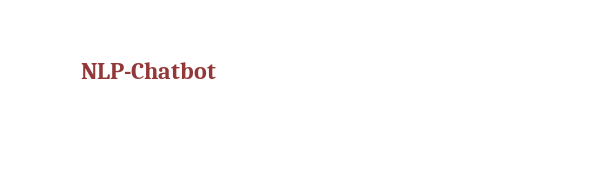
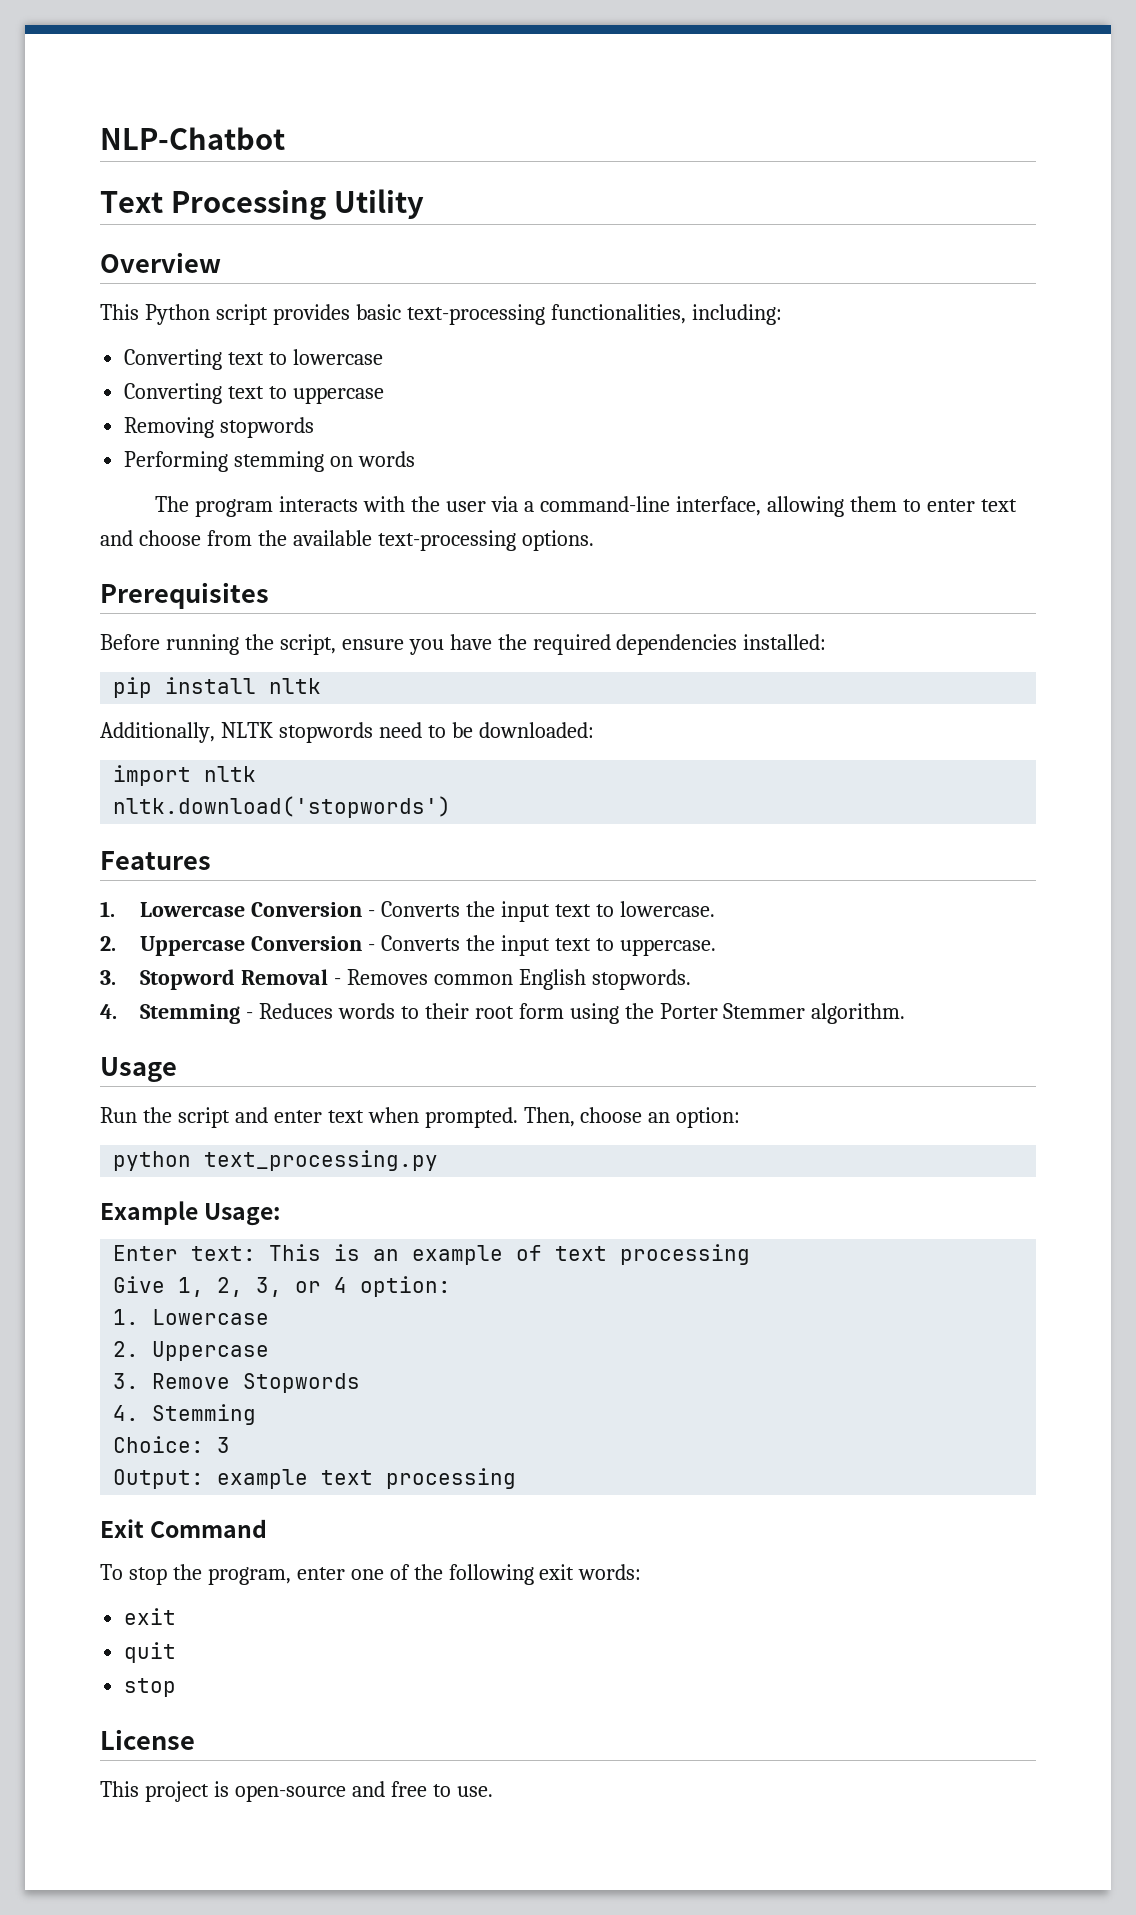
(216, 70) none -> [100,189,424,220] [100,252,221,273] [100,304,782,325] [124,349,384,370] [124,383,385,404] [124,417,315,438] [124,451,416,472] [155,496,1017,517] [100,530,594,551] [100,582,269,609] [100,634,827,655] [113,677,322,698] [100,722,594,743] [113,765,257,786] [113,796,452,818] [100,851,211,870] [100,901,715,922] [100,935,716,956] [100,969,691,990] [100,1003,906,1024] [100,1057,177,1082] [100,1107,741,1128] [113,1150,439,1171] [100,1201,281,1226] [113,1244,751,1265] [113,1276,452,1297] [113,1309,270,1325] [113,1341,270,1361] [113,1373,361,1393] [113,1404,257,1425] [113,1436,231,1453] [113,1468,517,1489] [100,1519,268,1538] [100,1564,642,1585] [124,1608,177,1625] [124,1642,177,1663] [124,1678,177,1697] [100,1729,195,1750] [100,1781,493,1802] // Text Processing Utility // Overview // This Python script provides basic text-processing functionalities, including: // Converting text to lowercase // Converting text to uppercase // Removing stopwords // Performing stemming on words // The program interacts with the user via a command-line interface, allowing them to enter text and choose from the available text-processing options. // Prerequisites // Before running the script, ensure you have the required dependencies installed: // pip install nltk // Additionally, NLTK stopwords need to be downloaded: // import nltk // nltk.download('stopwords') // Features // 1. Lowercase Conversion - Converts the input text to lowercase. // 2. Uppercase Conversion - Converts the input text to uppercase. // 3. Stopword Removal - Removes common English stopwords. // 4. Stemming - Reduces words to their root form using the Porter Stemmer algorithm. // Usage // Run the script and enter text when prompted. Then, choose an option: // python text_processing.py // Example Usage: // Enter text: This is an example of text processing // Give 1, 2, 3, or 4 option: // 1. Lowercase // 2. Uppercase // 3. Remove Stopwords // 4. Stemming // Choice: 3 // Output: example text processing // Exit Command // To stop the program, enter one of the following exit words: // exit // quit // stop // License // This project is open-source and free to use.

